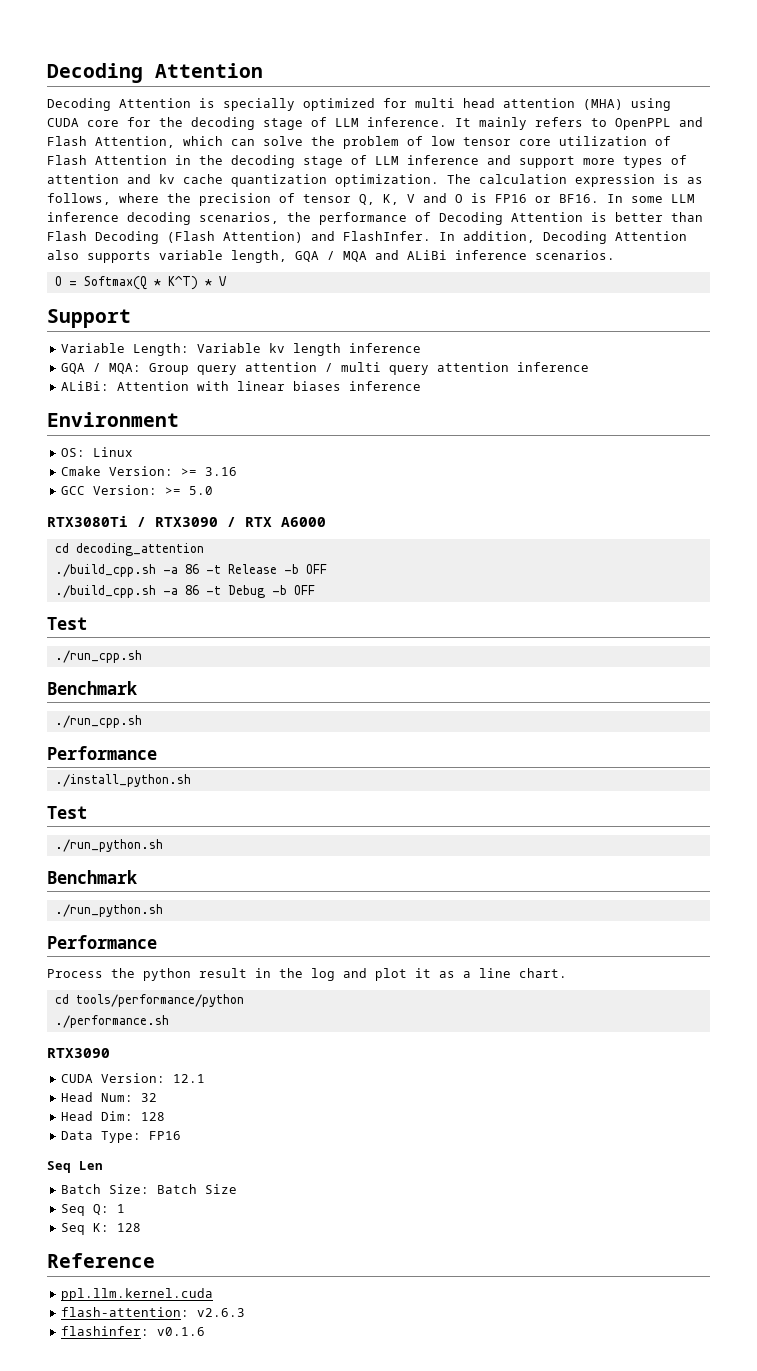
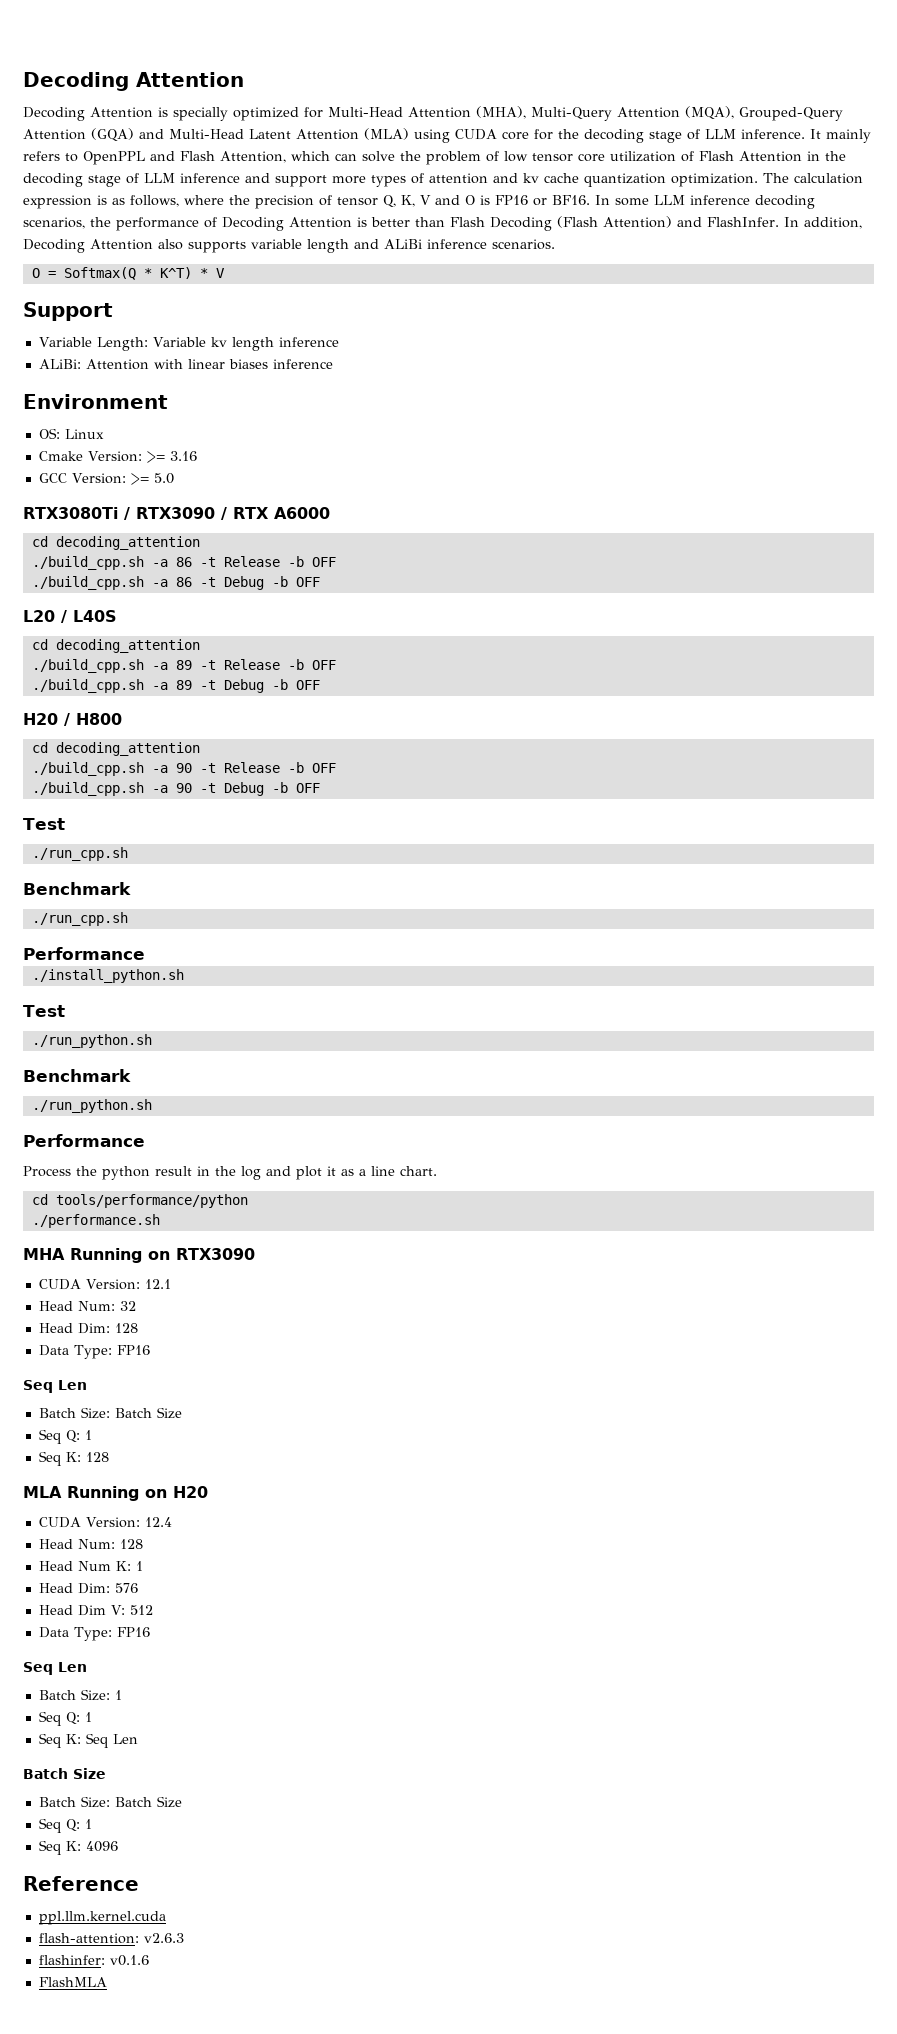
[415,98,623,110] multi head attention (MHA) -> [328,106,843,121] [23,128,409,142] Multi-Head Attention (MHA), Multi-Query Attention (MQA), Grouped-Query Attention (GQA) and Multi-Head Latent Attention (MLA)
[231,250,367,263] length, GQA / MQA -> [307,239,349,253] length
[60,362,589,375] // GQA / MQA: Group query attention / multi query attention inference -> (339, 342) none
(315, 590) none -> [23,610,117,623] [31,639,200,653] [31,659,336,673] [31,679,320,693] [23,713,122,726] [31,742,200,756] [31,762,336,776] [31,782,320,796] // L20 / L40S // cd decoding_attention // ./build_cpp.sh -a 89 -t Release -b OFF // ./build_cpp.sh -a 89 -t Debug -b OFF // H20 / H800 // cd decoding_attention // ./build_cpp.sh -a 90 -t Release -b OFF // ./build_cpp.sh -a 90 -t Debug -b OFF
(169, 1021) none -> [23,1248,170,1263] MHA Running on
(141, 1227) none -> [23,1486,208,1501] [38,1517,172,1528] [38,1539,143,1549] [38,1561,143,1571] [38,1583,138,1594] [38,1605,153,1616] [38,1627,150,1641] [23,1662,87,1675] [38,1689,122,1701] [38,1711,92,1726] [38,1733,138,1748] [23,1768,106,1779] [38,1796,182,1808] [38,1818,92,1833] [38,1840,118,1855] // MLA Running on H20 // CUDA Version: 12.4 // Head Num: 128 // Head Num K: 1 // Head Dim: 576 // Head Dim V: 512 // Data Type: FP16 // Seq Len // Batch Size: 1 // Seq Q: 1 // Seq K: Seq Len // Batch Size // Batch Size: Batch Size // Seq Q: 1 // Seq K: 4096
(205, 1331) none -> [38,1977,107,1987] // FlashMLA

